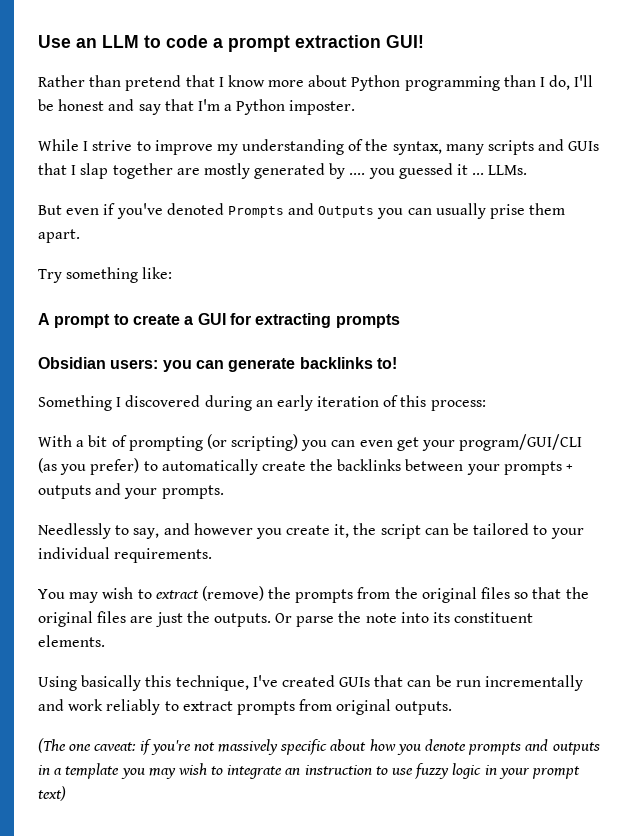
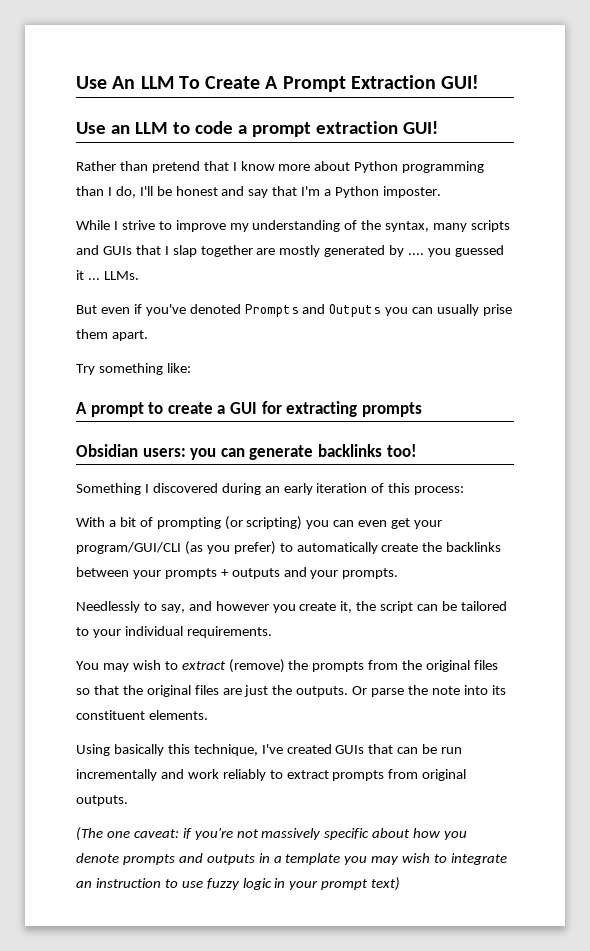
[38,35,71,48] Use -> [76,75,480,92] [76,122,106,134] Use An LLM To Create A Prompt Extraction GUI! // Use
[376,357,397,369] to! -> [386,444,417,457] too!

